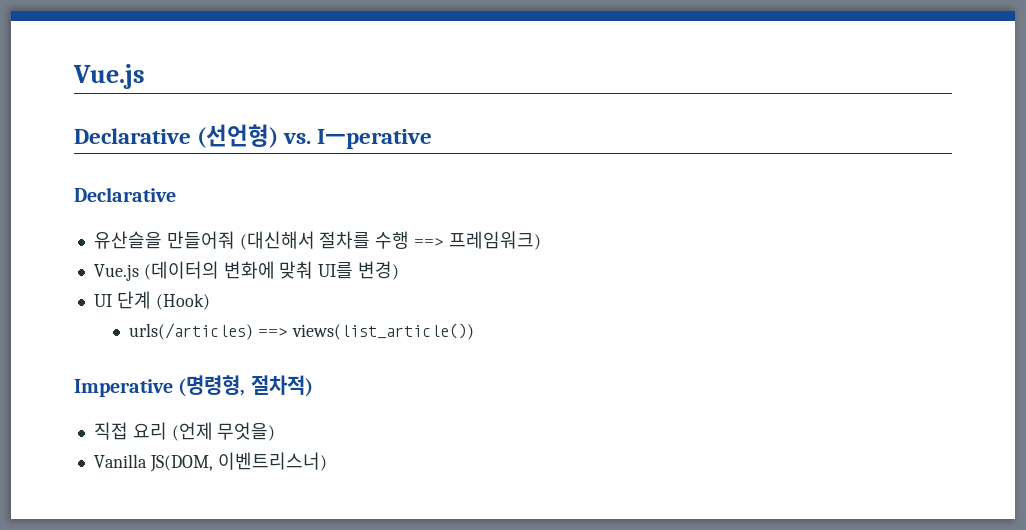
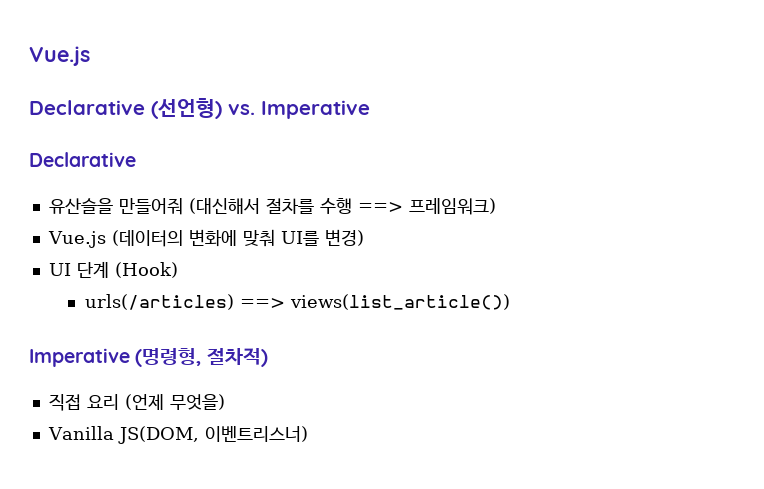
[317,129,433,149] Iㅡperative -> [261,100,370,119] Imperative

